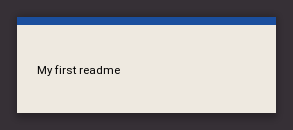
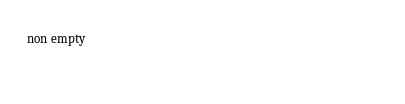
[37,65,121,76] My first readme -> [27,34,86,46] non empty

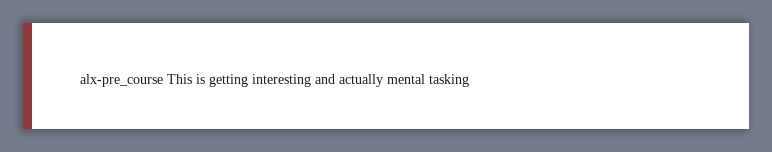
[27,34,86,46] non empty -> [80,74,469,87] alx-pre_course This is getting interesting and actually mental tasking

